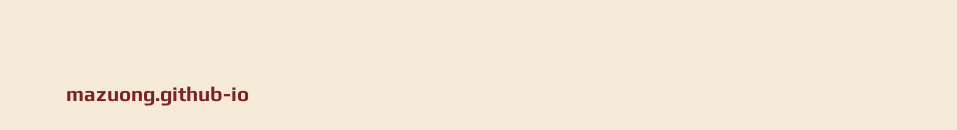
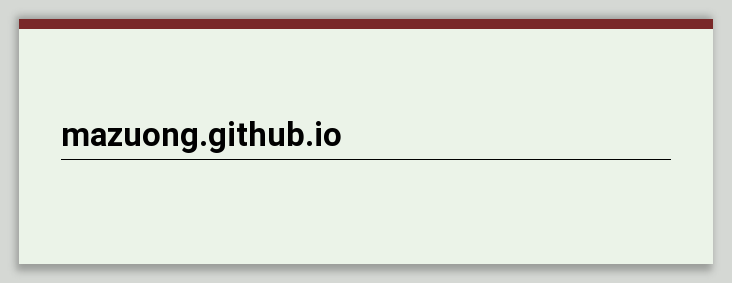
[66,86,249,106] mazuong.github-io -> [61,121,342,153] mazuong.github.io

